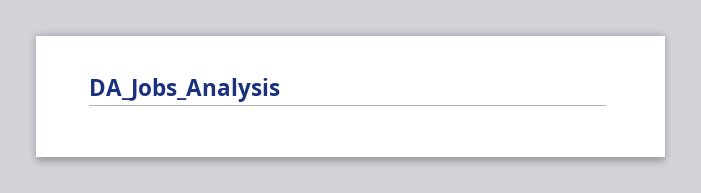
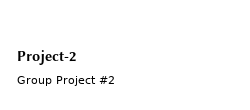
[89,78,280,102] DA_Jobs_Analysis -> [17,50,76,65] [17,76,115,86] Project-2 // Group Project #2

